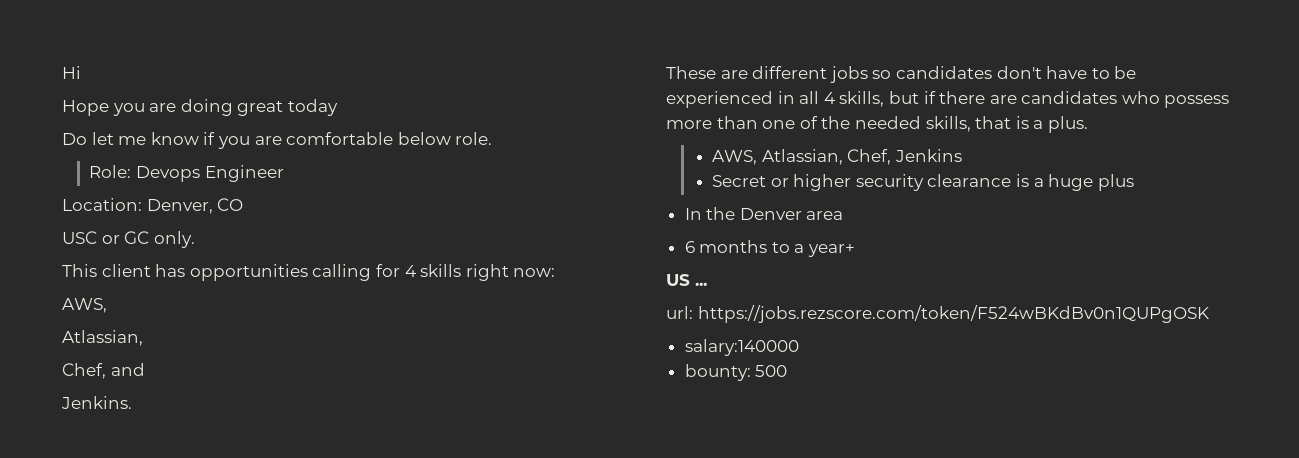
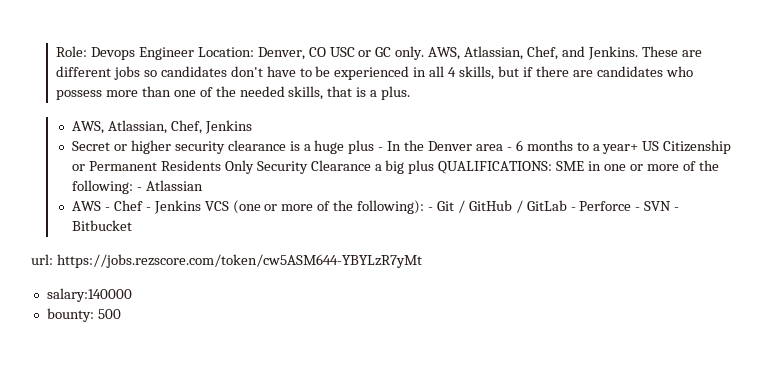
[62,66,81,79] [62,99,338,116] [62,132,493,149] Hi // Hope you are doing great today // Do let me know if you are comfortable below role. // -> (56, 51) none
(284, 173) // -> (194, 53) none
(244, 204) // -> (326, 52) none
[62,264,556,281] [62,298,107,313] [62,330,143,346] // This client has opportunities calling for 4 skills right now: // AWS, // Atlassian, // -> [428,46,524,60] AWS, Atlassian,
(145, 369) // -> (585, 51) none
(132, 402) // -> (638, 53) none
(1134, 182) // -> [378,147,384,151] -
(844, 215) // -> [506,147,512,151] -
[666,274,707,286] // US ... -> [642,140,732,154] [72,160,719,174] [72,180,203,194] [72,200,680,214] [72,220,133,231] US Citizenship or Permanent Residents Only Security Clearance a big plus QUALIFICATIONS: SME in one or more of the following: - Atlassian // AWS - Chef - Jenkins VCS (one or more of the following): - Git / GitHub / GitLab - Perforce - SVN - Bitbucket
[697,305,1209,323] https://jobs.rezscore.com/token/F524wBKdBv0n1QUPgOSK -> [56,254,422,268] https://jobs.rezscore.com/token/cw5ASM644-YBYLzR7yMt

